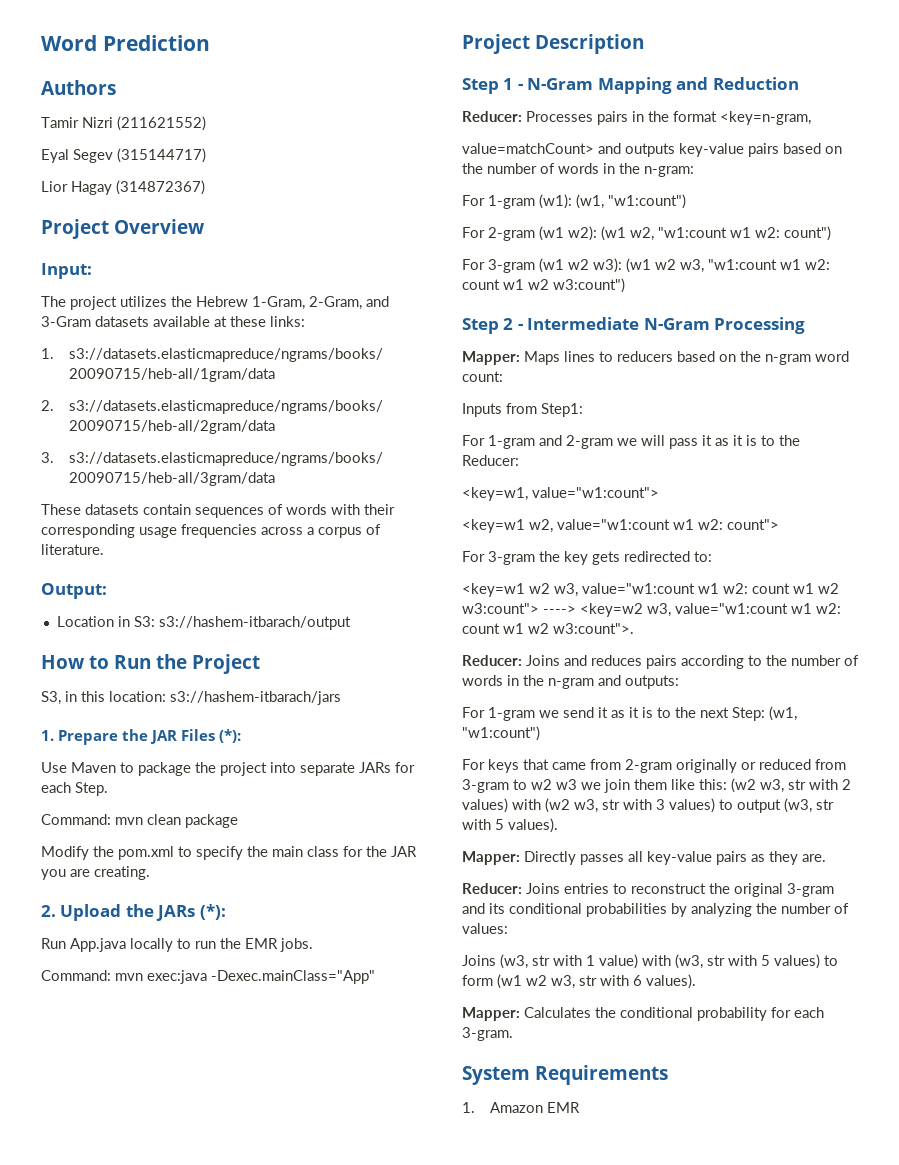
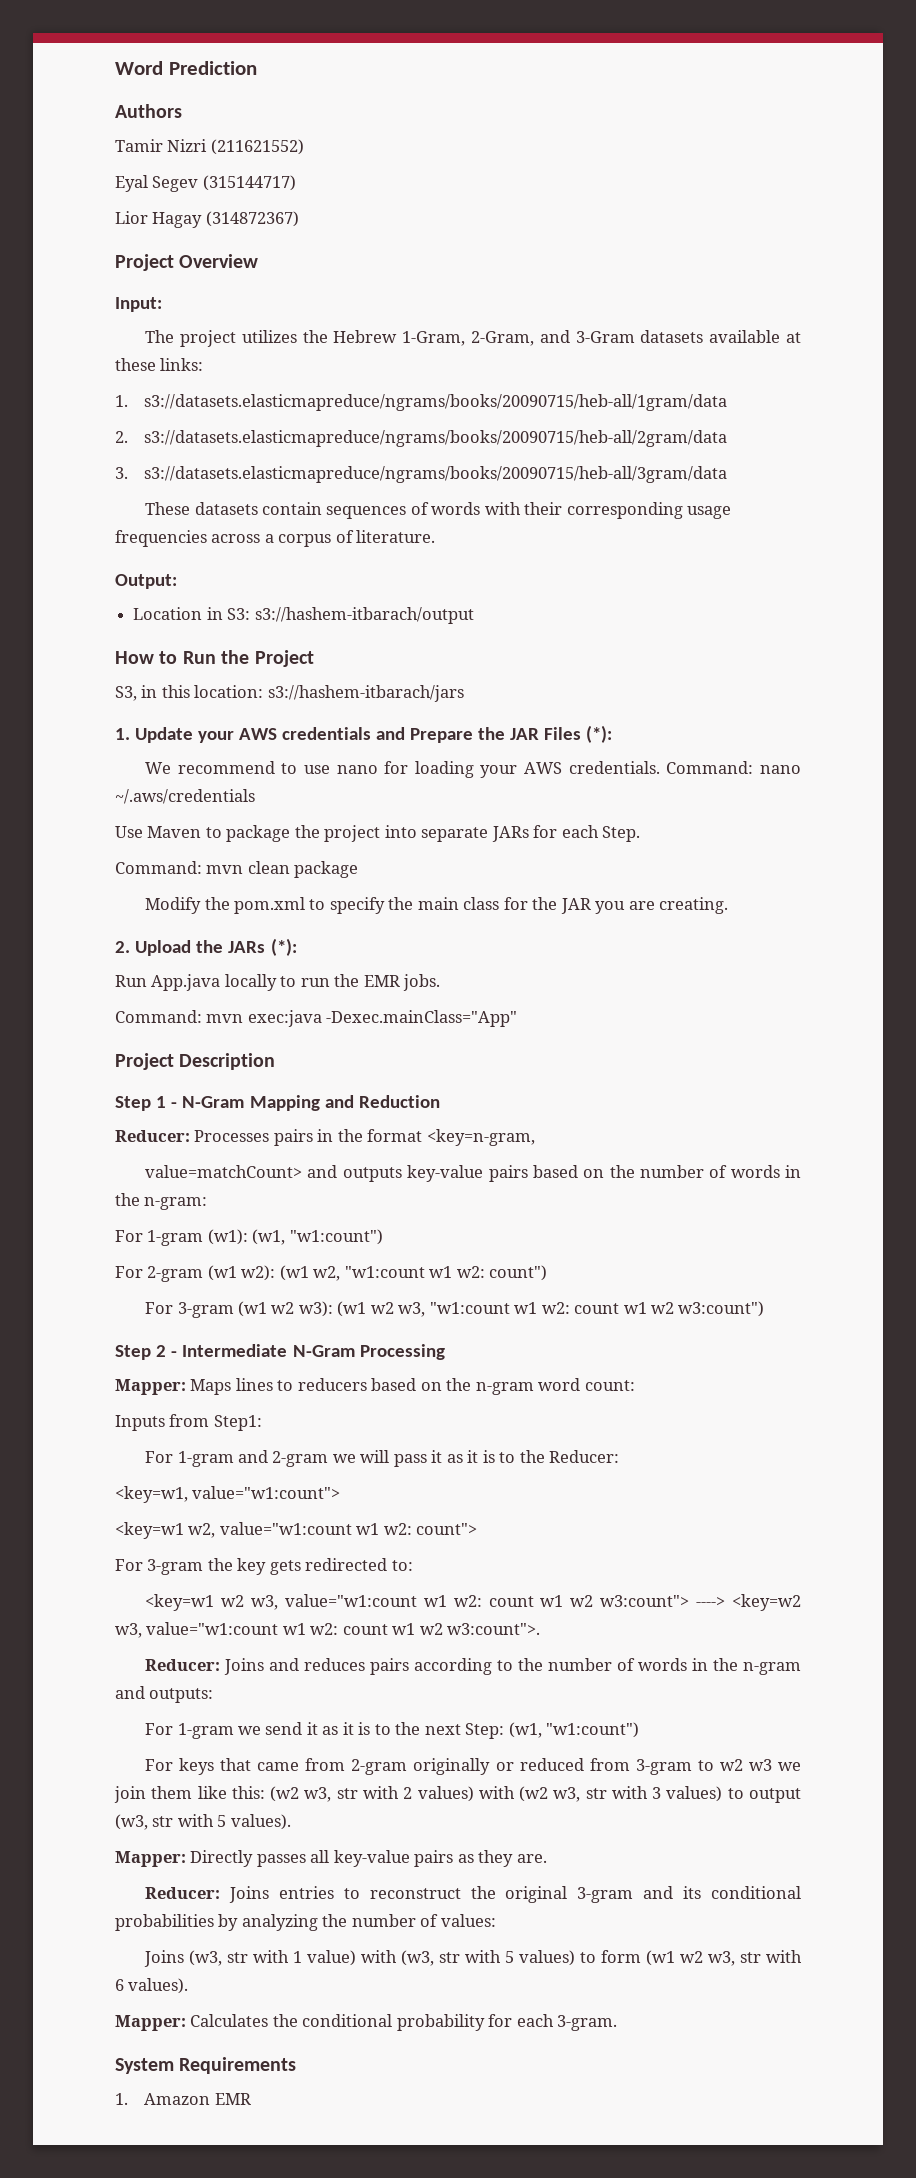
(54, 735) none -> [134,727,405,743] Update your AWS credentials and
(241, 736) none -> [145,761,801,778] [115,789,255,804] // We recommend to use nano for loading your AWS credentials. Command: nano ~/.aws/credentials

